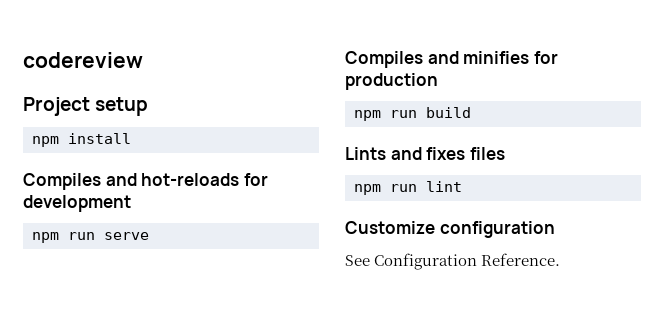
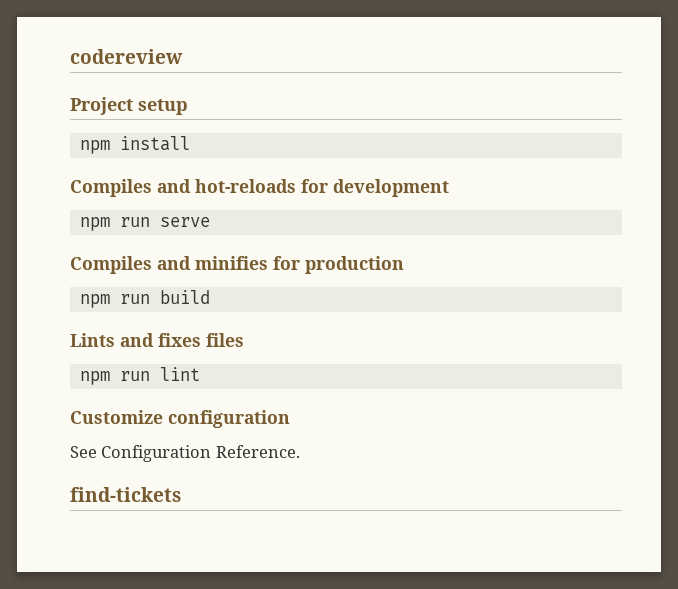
(561, 259) none -> [70,487,181,502] // find-tickets

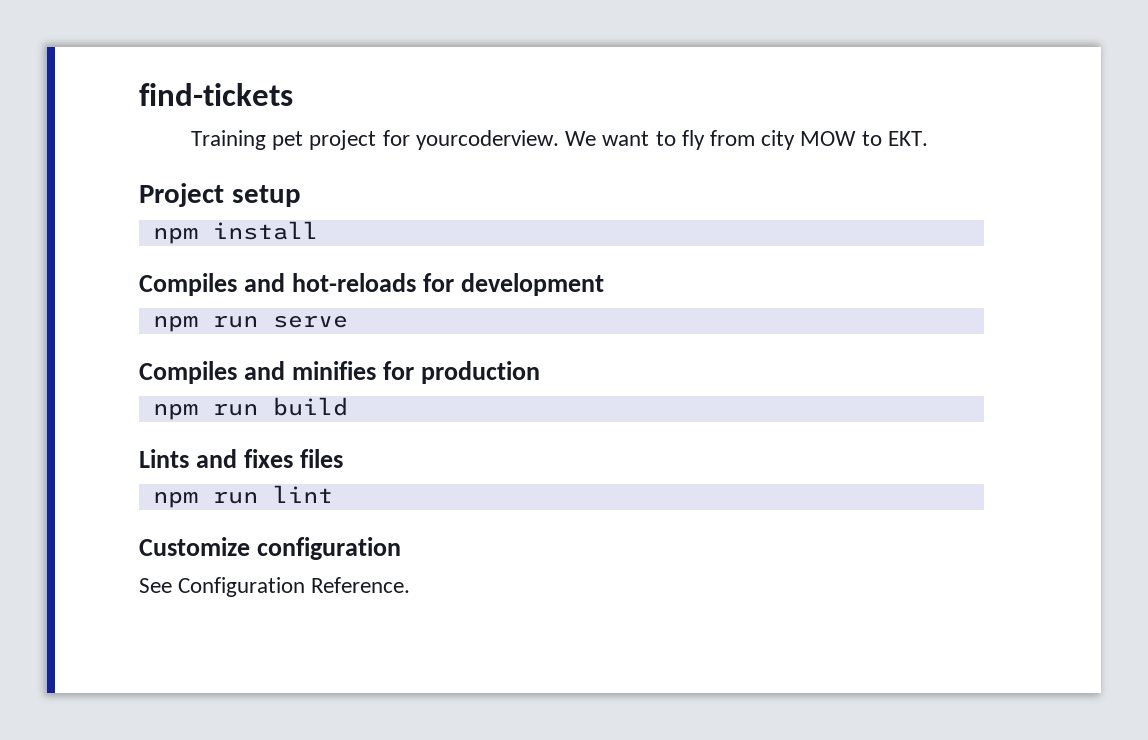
[70,49,183,64] codereview -> [139,83,293,106] [191,130,928,150] find-tickets // Training pet project for yourcoderview. We want to fly from city MOW to EKT.
[70,487,181,502] // find-tickets -> (411, 585) none

